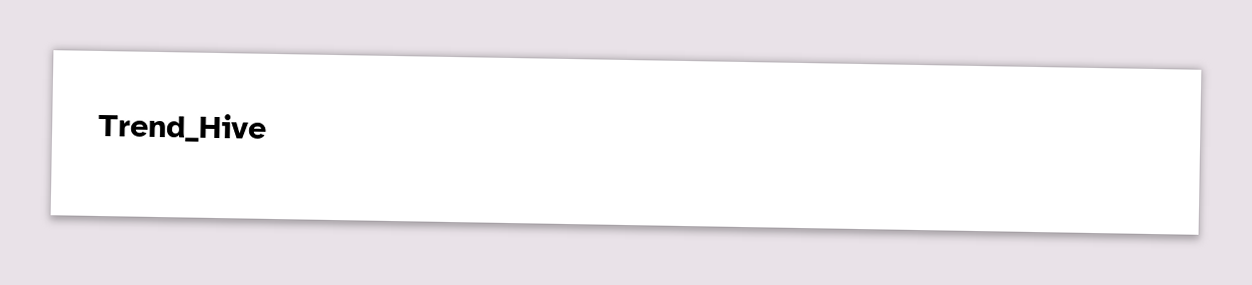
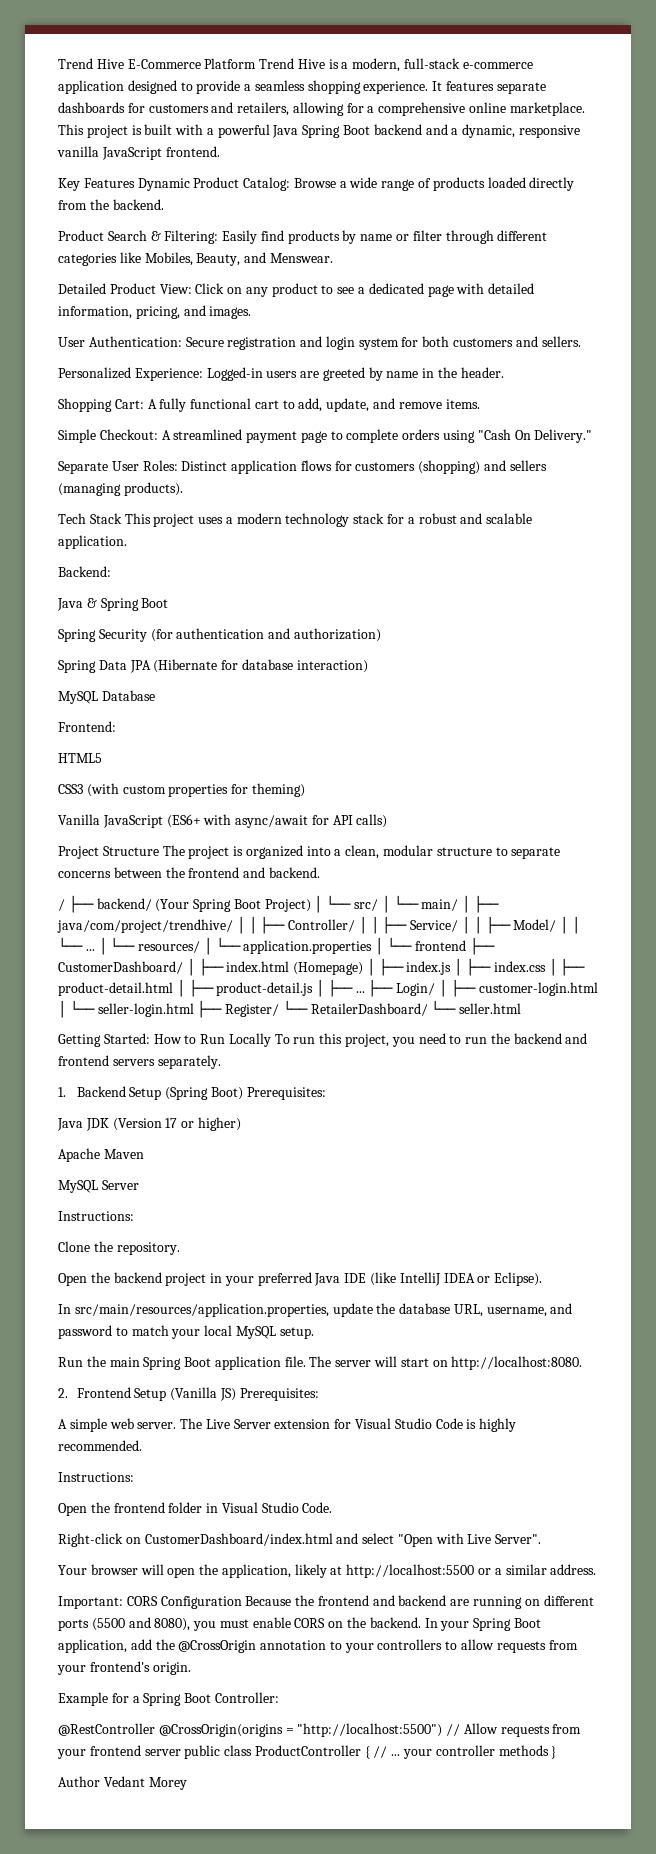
[97,111,267,143] Trend_Hive -> [58,58,533,72] [58,80,546,94] [58,102,585,116] [58,124,580,138] [57,146,220,160] [58,177,575,191] [58,199,164,210] [58,230,548,244] [58,252,333,266] [58,283,535,297] [58,305,252,319] [58,336,581,350] [58,367,504,381] [58,398,480,412] [58,429,593,443] [58,460,547,474] [58,482,183,496] [58,513,533,527] [58,535,127,549] [58,566,111,577] [57,598,169,611] [58,628,381,642] [58,659,368,673] [58,690,155,704] [58,721,116,732] [58,753,102,763] [58,783,305,797] [58,814,388,828] [58,845,561,859] [58,867,320,878] [58,895,499,913] [57,916,580,934] [58,937,495,955] [58,958,586,976] [58,979,598,997] [58,1000,522,1018] [58,1033,588,1047] [58,1055,221,1069] [58,1086,326,1100] [57,1117,241,1131] [58,1148,144,1162] [58,1180,139,1193] [58,1211,134,1221] [58,1241,180,1255] [58,1272,543,1286] [58,1303,573,1317] [58,1325,314,1339] [58,1356,583,1370] [58,1387,319,1401] [58,1418,517,1432] [58,1440,142,1451] [58,1472,134,1482] [58,1502,333,1516] [58,1533,542,1547] [58,1564,597,1578] [58,1595,594,1609] [58,1617,541,1631] [58,1639,578,1653] [57,1661,191,1675] [58,1692,279,1706] [58,1723,582,1737] [57,1745,557,1759] [58,1776,187,1790] Trend Hive E-Commerce Platform Trend Hive is a modern, full-stack e-commerce application designed to provide a seamless shopping experience. It features separate dashboards for customers and retailers, allowing for a comprehensive online marketplace. This project is built with a powerful Java Spring Boot backend and a dynamic, responsive vanilla JavaScript frontend. // Key Features Dynamic Product Catalog: Browse a wide range of products loaded directly from the backend. // Product Search & Filtering: Easily find products by name or filter through different categories like Mobiles, Beauty, and Menswear. // Detailed Product View: Click on any product to see a dedicated page with detailed information, pricing, and images. // User Authentication: Secure registration and login system for both customers and sellers. // Personalized Experience: Logged-in users are greeted by name in the header. // Shopping Cart: A fully functional cart to add, update, and remove items. // Simple Checkout: A streamlined payment page to complete orders using "Cash On Delivery." // Separate User Roles: Distinct application flows for customers (shopping) and sellers (managing products). // Tech Stack This project uses a modern technology stack for a robust and scalable application. // Backend: // Java & Spring Boot // Spring Security (for authentication and authorization) // Spring Data JPA (Hibernate for database interaction) // MySQL Database // Frontend: // HTML5 // CSS3 (with custom properties for theming) // Vanilla JavaScript (ES6+ with async/await for API calls) // Project Structure The project is organized into a clean, modular structure to separate concerns between the frontend and backend. // / ├── backend/ (Your Spring Boot Project) │ └── src/ │ └── main/ │ ├── java/com/project/trendhive/ │ │ ├── Controller/ │ │ ├── Service/ │ │ ├── Model/ │ │ └── ... │ └── resources/ │ └── application.properties │ └── frontend ├── CustomerDashboard/ │ ├── index.html (Homepage) │ ├── index.js │ ├── index.css │ ├── product-detail.html │ ├── product-detail.js │ ├── ... ├── Login/ │ ├── customer-login.html │ └── seller-login.html ├── Register/ └── RetailerDashboard/ └── seller.html // Getting Started: How to Run Locally To run this project, you need to run the backend and frontend servers separately. // 1. Backend Setup (Spring Boot) Prerequisites: // Java JDK (Version 17 or higher) // Apache Maven // MySQL Server // Instructions: // Clone the repository. // Open the backend project in your preferred Java IDE (like IntelliJ IDEA or Eclipse). // In src/main/resources/application.properties, update the database URL, username, and password to match your local MySQL setup. // Run the main Spring Boot application file. The server will start on http://localhost:8080. // 2. Frontend Setup (Vanilla JS) Prerequisites: // A simple web server. The Live Server extension for Visual Studio Code is highly recommended. // Instructions: // Open the frontend folder in Visual Studio Code. // Right-click on CustomerDashboard/index.html and select "Open with Live Server". // Your browser will open the application, likely at http://localhost:5500 or a similar address. // Important: CORS Configuration Because the frontend and backend are running on different ports (5500 and 8080), you must enable CORS on the backend. In your Spring Boot application, add the @CrossOrigin annotation to your controllers to allow requests from your frontend's origin. // Example for a Spring Boot Controller: // @RestController @CrossOrigin(origins = "http://localhost:5500") // Allow requests from your frontend server public class ProductController { // ... your controller methods } // Author Vedant Morey

